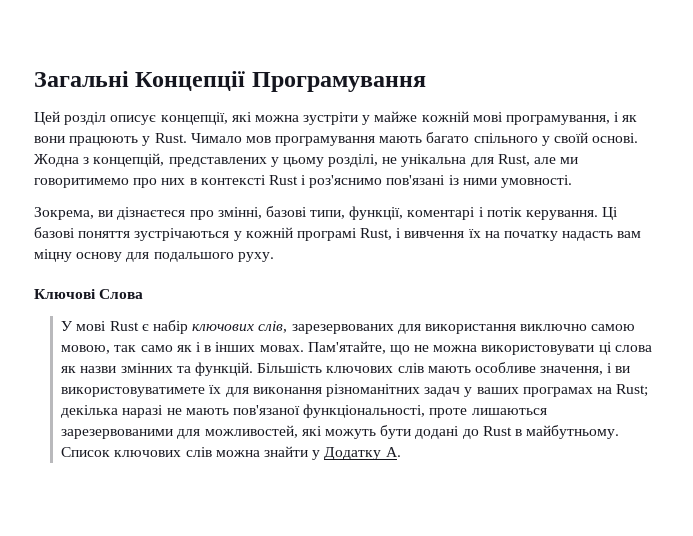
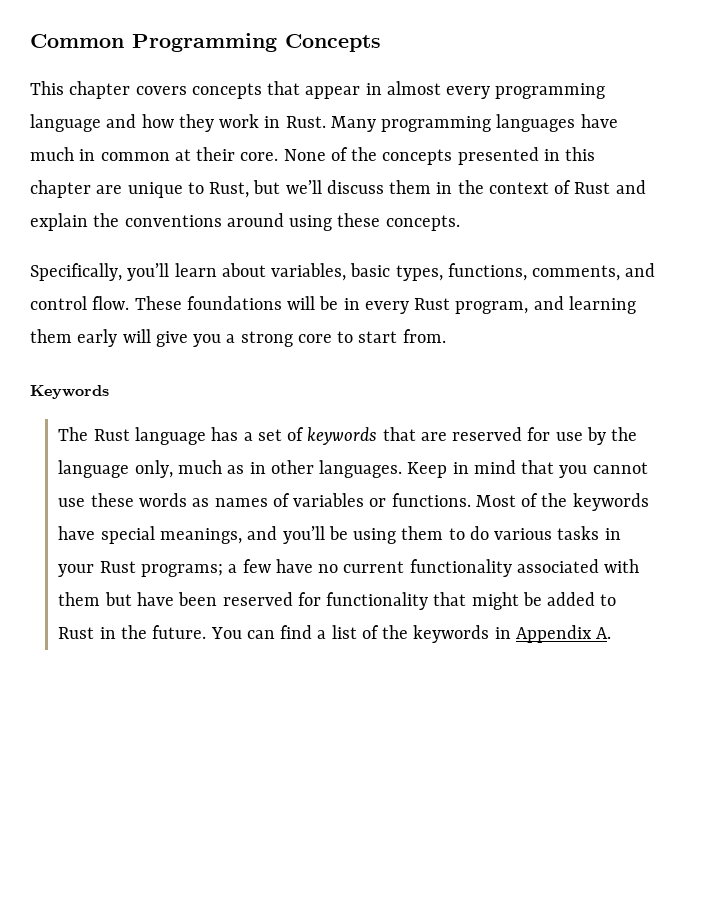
[34,71,426,92] [34,111,638,125] [34,132,639,146] [34,153,579,167] [34,175,573,188] [34,206,619,220] [34,227,642,241] [34,249,274,262] [34,289,144,299] [61,320,636,334] [61,341,652,355] [61,362,631,376] [61,384,649,397] [61,404,547,418] [61,425,620,439] [61,446,382,460] Загальні Концепції Програмування // Цей розділ описує концепції, які можна зустріти у майже кожній мові програмування, і як вони працюють у Rust. Чимало мов програмування мають багато спільного у своїй основі. Жодна з концепцій, представлених у цьому розділі, не унікальна для Rust, але ми говоритимемо про них в контексті Rust і роз'яснимо пов'язані із ними умовності. // Зокрема, ви дізнаєтеся про змінні, базові типи, функції, коментарі і потік керування. Ці базові поняття зустрічаються у кожній програмі Rust, і вивчення їх на початку надасть вам міцну основу для подальшого руху. // Ключові Слова // У мові Rust є набір ключових слів, зарезервованих для використання виключно самою мовою, так само як і в інших мовах. Пам'ятайте, що не можна використовувати ці слова як назви змінних та функцій. Більшість ключових слів мають особливе значення, і ви використовуватимете їх для виконання різноманітних задач у ваших програмах на Rust; декілька наразі не мають пов'язаної функціональності, проте лишаються зарезервованими для можливостей, які можуть бути додані до Rust в майбутньому. Список ключових слів можна знайти у Додатку -> [30,33,381,52] [30,81,606,99] [30,114,618,132] [30,147,596,165] [30,180,646,198] [30,213,460,231] [30,263,656,281] [30,296,636,314] [30,329,446,347] [30,385,109,399] [58,427,638,445] [58,460,648,478] [58,493,649,511] [58,526,621,544] [58,559,640,577] [58,592,617,610] [58,625,592,643] Common Programming Concepts // This chapter covers concepts that appear in almost every programming language and how they work in Rust. Many programming languages have much in common at their core. None of the concepts presented in this chapter are unique to Rust, but we’ll discuss them in the context of Rust and explain the conventions around using these concepts. // Specifically, you’ll learn about variables, basic types, functions, comments, and control flow. These foundations will be in every Rust program, and learning them early will give you a strong core to start from. // Keywords // The Rust language has a set of keywords that are reserved for use by the language only, much as in other languages. Keep in mind that you cannot use these words as names of variables or functions. Most of the keywords have special meanings, and you’ll be using them to do various tasks in your Rust programs; a few have no current functionality associated with them but have been reserved for functionality that might be added to Rust in the future. You can find a list of the keywords in Appendix

